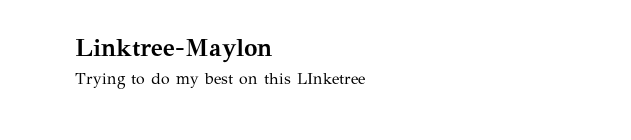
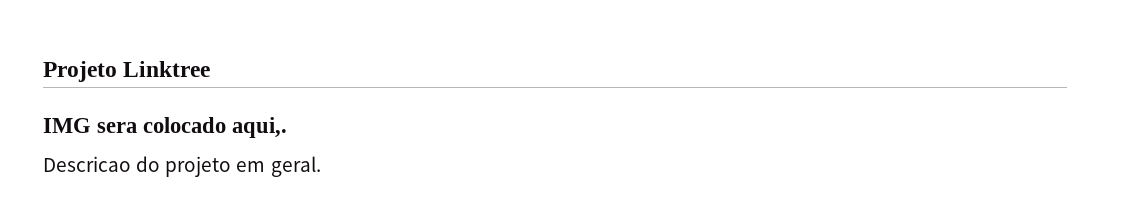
[75,39,272,63] [75,73,365,89] Linktree-Maylon // Trying to do my best on this LInketree -> [43,61,211,82] [43,117,288,138] [43,156,321,177] Projeto Linktree // IMG sera colocado aqui,. // Descricao do projeto em geral.

